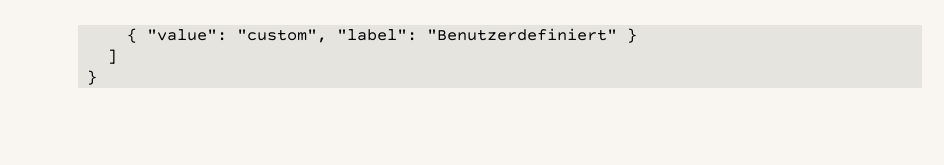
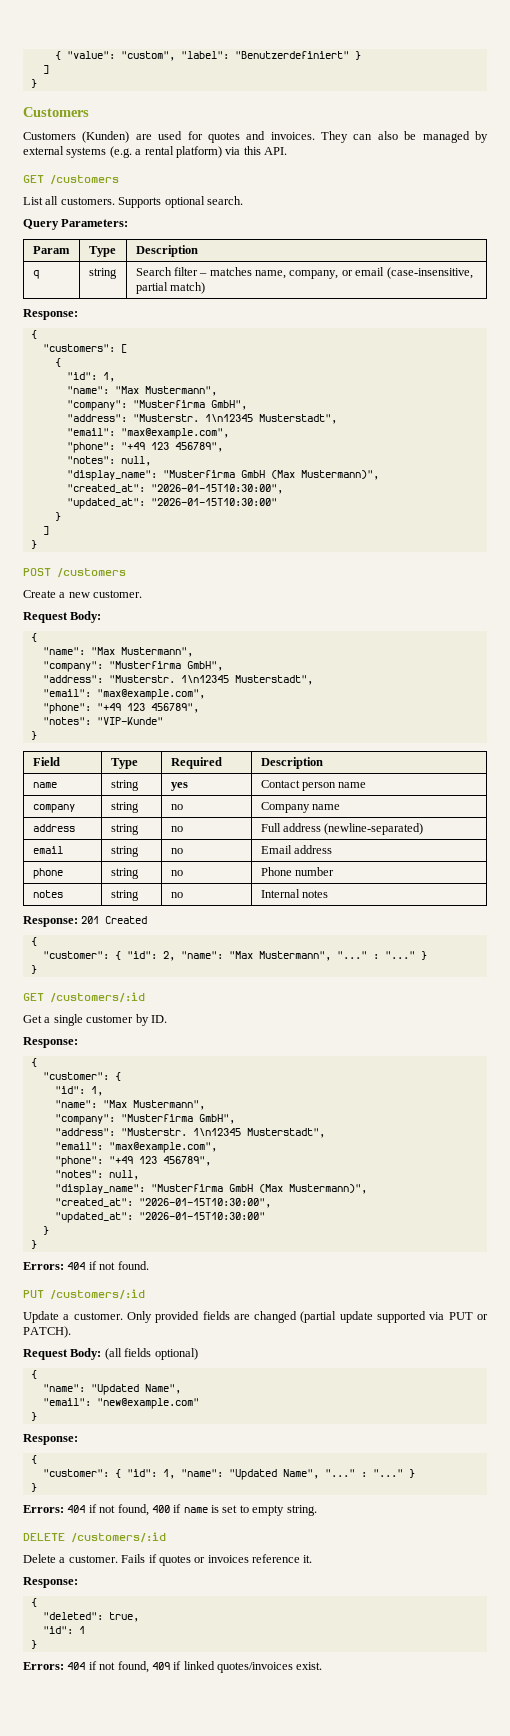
(98, 77) none -> [23,107,89,117] [23,131,488,143] [23,146,287,158] [23,174,119,185] [23,196,243,208] [23,219,129,230] [32,246,70,254] [88,246,116,257] [135,245,198,257] [32,270,39,279] [88,268,117,279] [135,267,473,279] [135,282,205,294] [23,309,78,320] [30,330,37,339] [42,344,127,353] [54,358,61,367] [66,372,115,382] [66,386,217,396] [66,400,247,411] [66,414,337,424] [66,428,229,439] [66,442,223,453] [66,456,151,466] [66,470,379,481] [66,484,283,494] [66,498,277,509] [54,512,61,521] [42,526,49,535] [30,540,37,549] [23,567,126,578] [23,590,143,598] [23,611,102,623] [30,633,37,642] [42,647,193,657] [42,661,223,672] [42,675,313,685] [42,689,205,700] [42,703,199,714] [42,717,163,725] [30,731,37,740] [32,757,60,766] [110,758,138,769] [170,757,222,769] [260,757,323,769] [32,782,57,788] [110,780,139,791] [170,782,188,791] [260,780,367,791] [32,804,75,813] [110,802,139,813] [170,804,183,810] [260,802,340,813] [32,824,75,832] [110,824,139,835] [170,826,183,832] [260,823,424,835] [32,846,63,854] [110,846,139,857] [170,848,183,854] [260,845,332,854] [32,868,63,879] [110,868,139,879] [170,870,183,876] [260,867,334,876] [32,890,63,898] [110,890,139,901] [170,892,183,898] [260,889,328,898] [23,916,148,927] [30,937,37,946] [42,951,427,961] [30,965,37,974] [23,992,145,1003] [23,1014,167,1026] [23,1037,78,1048] [30,1058,37,1067] [42,1072,121,1081] [54,1086,103,1096] [54,1100,205,1110] [54,1114,235,1125] [54,1128,325,1138] [54,1142,217,1153] [54,1156,211,1167] [54,1170,139,1180] [54,1184,367,1195] [54,1198,271,1208] [54,1212,265,1223] [42,1226,49,1235] [30,1240,37,1249] [23,1261,149,1270] [23,1289,145,1300] [23,1311,489,1323] [23,1326,71,1338] [23,1348,198,1360] [30,1370,37,1379] [42,1384,181,1395] [42,1398,199,1409] [30,1412,37,1421] [23,1434,78,1445] [30,1455,37,1464] [42,1469,415,1480] [30,1483,37,1492] [23,1504,317,1516] [23,1532,166,1543] [23,1554,313,1566] [23,1577,78,1588] [30,1598,37,1607] [42,1612,139,1622] [42,1626,85,1634] [30,1640,37,1649] [23,1661,323,1673] // Customers // Customers (Kunden) are used for quotes and invoices. They can also be managed by external systems (e.g. a rental platform) via this API. // GET /customers // List all customers. Supports optional search. // Query Parameters: // Param | Type | Description // q | string | Search filter – matches name, company, or email (case-insensitive, partial match) // Response: // { // "customers": [ // { // "id": 1, // "name": "Max Mustermann", // "company": "Musterfirma GmbH", // "address": "Musterstr. 1\n12345 Musterstadt", // "email": "max@example.com", // "phone": "+49 123 456789", // "notes": null, // "display_name": "Musterfirma GmbH (Max Mustermann)", // "created_at": "2026-01-15T10:30:00", // "updated_at": "2026-01-15T10:30:00" // } // ] // } // POST /customers // Create a new customer. // Request Body: // { // "name": "Max Mustermann", // "company": "Musterfirma GmbH", // "address": "Musterstr. 1\n12345 Musterstadt", // "email": "max@example.com", // "phone": "+49 123 456789", // "notes": "VIP-Kunde" // } // Field | Type | Required | Description // name | string | yes | Contact person name // company | string | no | Company name // address | string | no | Full address (newline-separated) // email | string | no | Email address // phone | string | no | Phone number // notes | string | no | Internal notes // Response: 201 Created // { // "customer": { "id": 2, "name": "Max Mustermann", "..." : "..." } // } // GET /customers/:id // Get a single customer by ID. // Response: // { // "customer": { // "id": 1, // "name": "Max Mustermann", // "company": "Musterfirma GmbH", // "address": "Musterstr. 1\n12345 Musterstadt", // "email": "max@example.com", // "phone": "+49 123 456789", // "notes": null, // "display_name": "Musterfirma GmbH (Max Mustermann)", // "created_at": "2026-01-15T10:30:00", // "updated_at": "2026-01-15T10:30:00" // } // } // Errors: 404 if not found. // PUT /customers/:id // Update a customer. Only provided fields are changed (partial update supported via PUT or PATCH). // Request Body: (all fields optional) // { // "name": "Updated Name", // "email": "new@example.com" // } // Response: // { // "customer": { "id": 1, "name": "Updated Name", "..." : "..." } // } // Errors: 404 if not found, 400 if name is set to empty string. // DELETE /customers/:id // Delete a customer. Fails if quotes or invoices reference it. // Response: // { // "deleted": true, // "id": 1 // } // Errors: 404 if not found, 409 if linked quotes/invoices exist.

